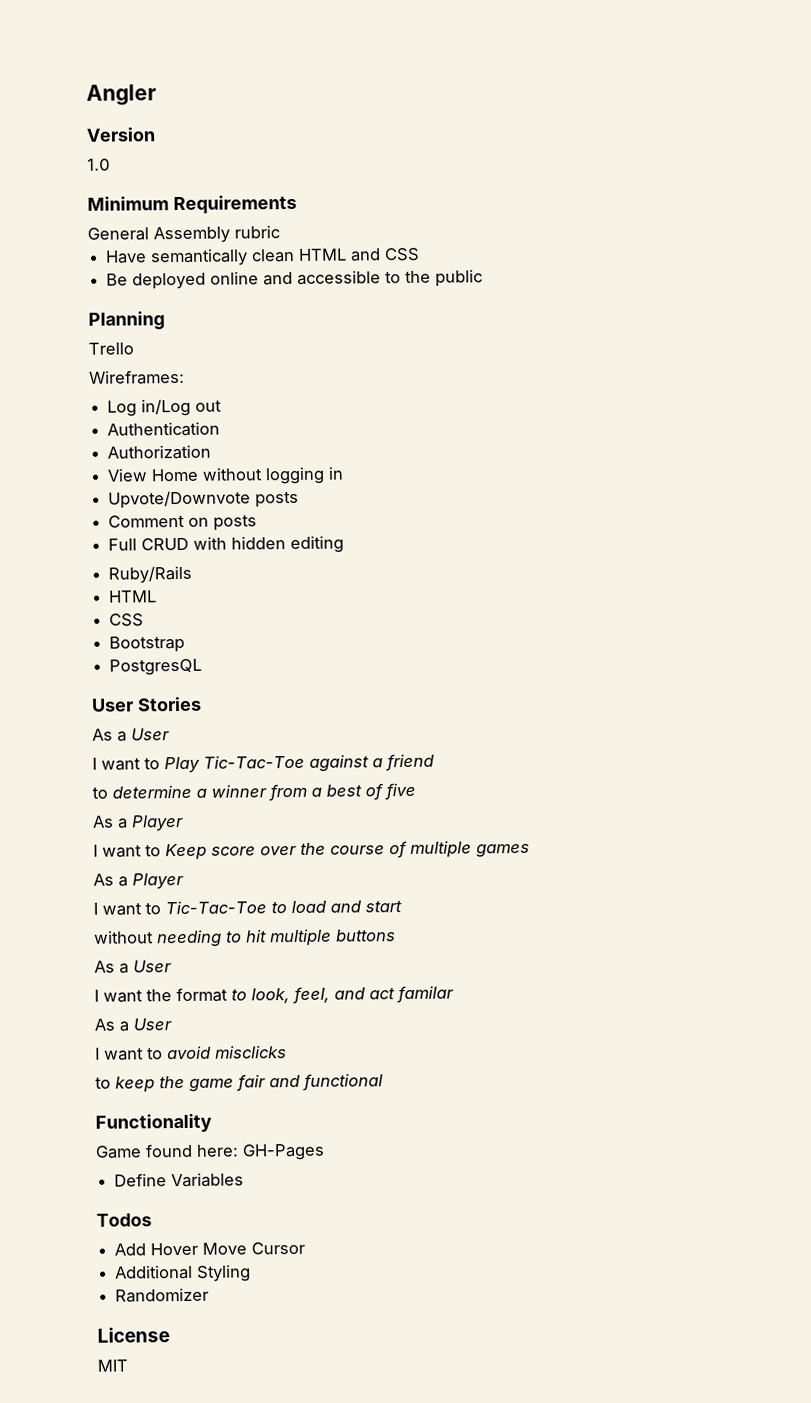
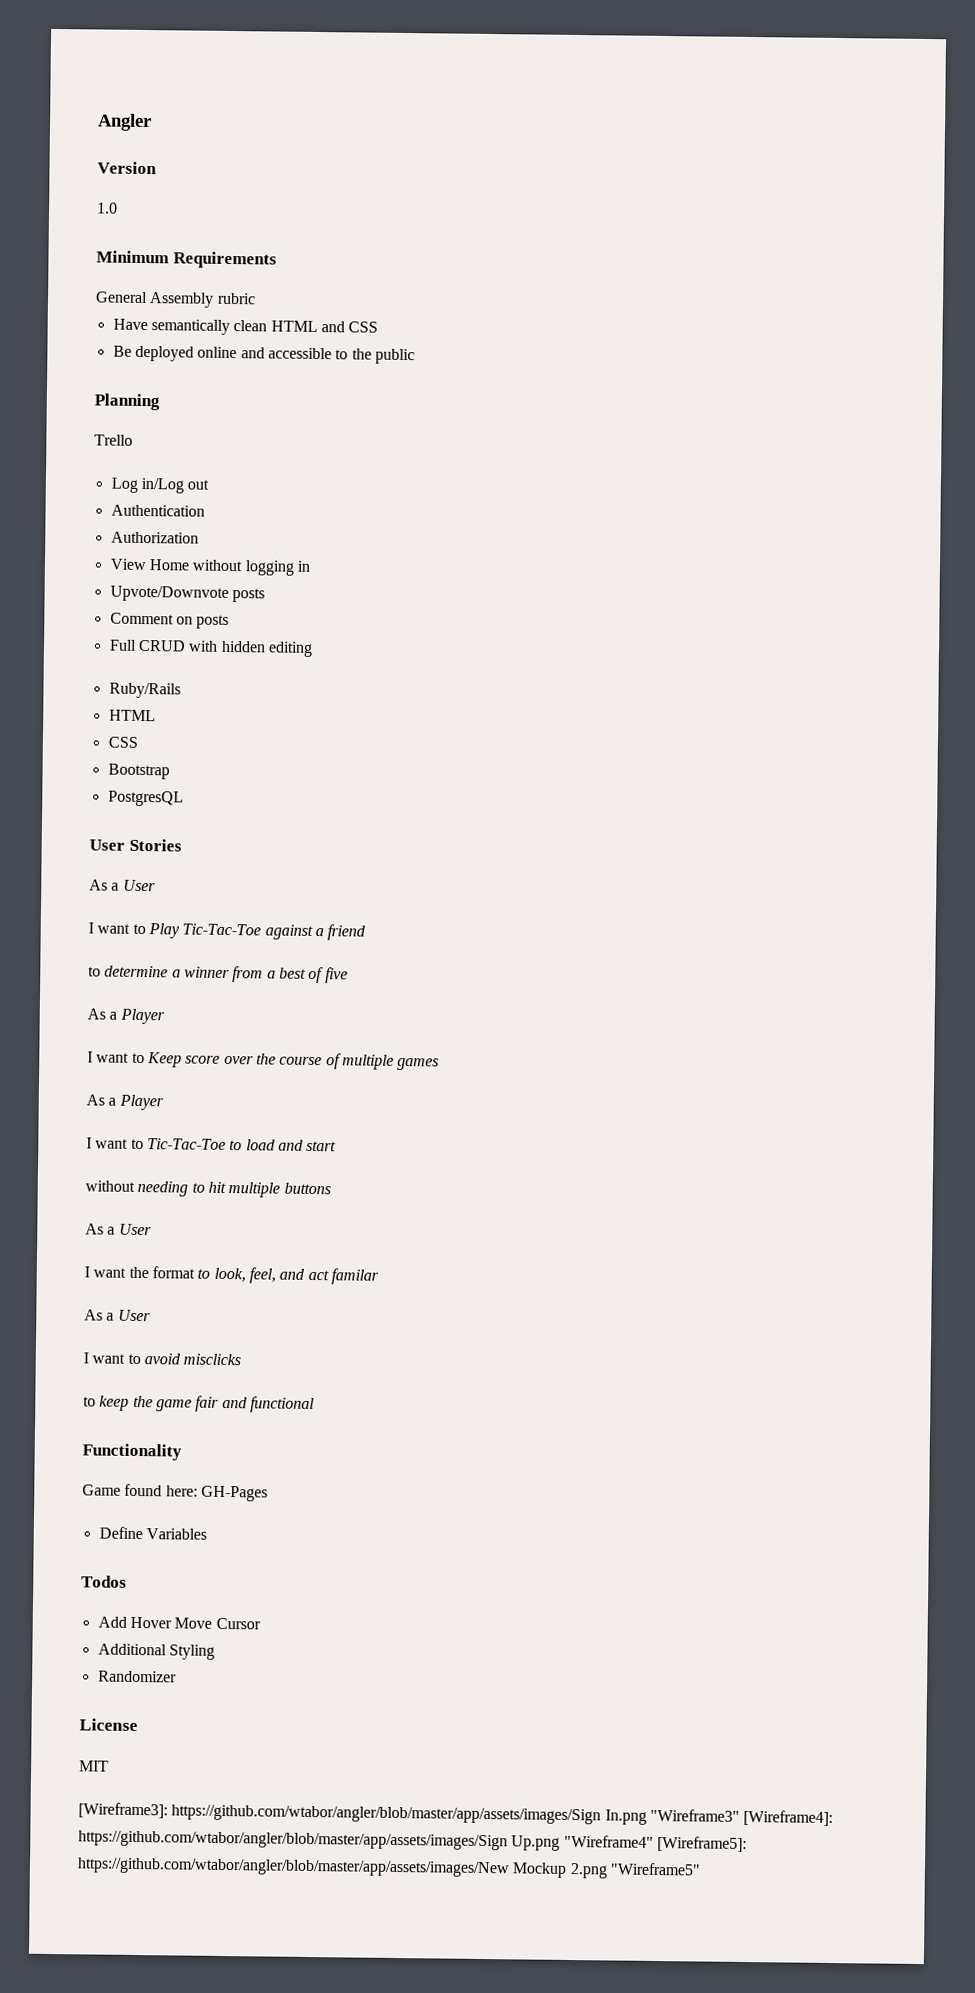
[89,369,185,385] // Wireframes: -> (133, 440) none
(128, 1365) none -> [78,1802,834,1827] [78,1830,747,1853] [77,1857,701,1879] // [Wireframe3]: https://github.com/wtabor/angler/blob/master/app/assets/images/Sign In.png "Wireframe3" [Wireframe4]: https://github.com/wtabor/angler/blob/master/app/assets/images/Sign Up.png "Wireframe4" [Wireframe5]: https://github.com/wtabor/angler/blob/master/app/assets/images/New Mockup 2.png "Wireframe5"

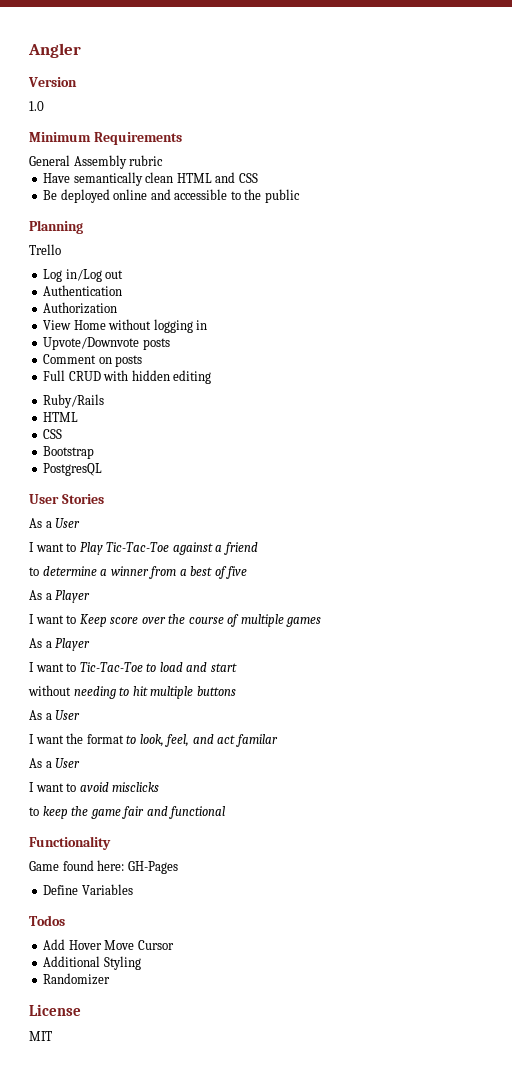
[78,1802,834,1827] [78,1830,747,1853] [77,1857,701,1879] // [Wireframe3]: https://github.com/wtabor/angler/blob/master/app/assets/images/Sign In.png "Wireframe3" [Wireframe4]: https://github.com/wtabor/angler/blob/master/app/assets/images/Sign Up.png "Wireframe4" [Wireframe5]: https://github.com/wtabor/angler/blob/master/app/assets/images/New Mockup 2.png "Wireframe5" -> (52, 1036) none

